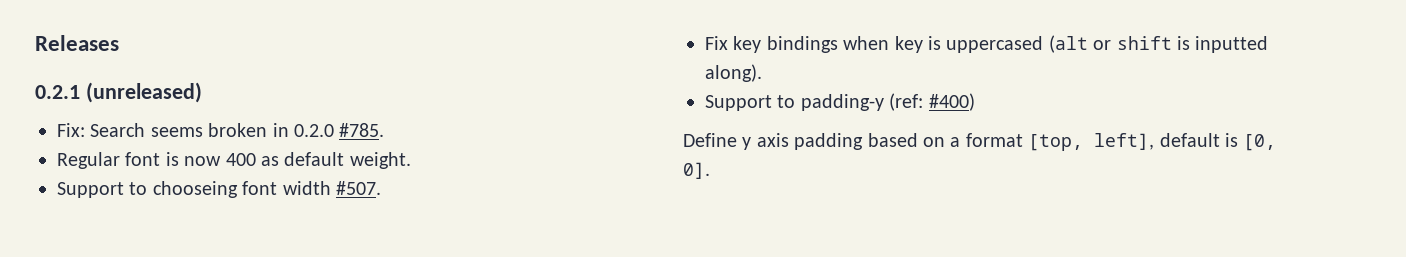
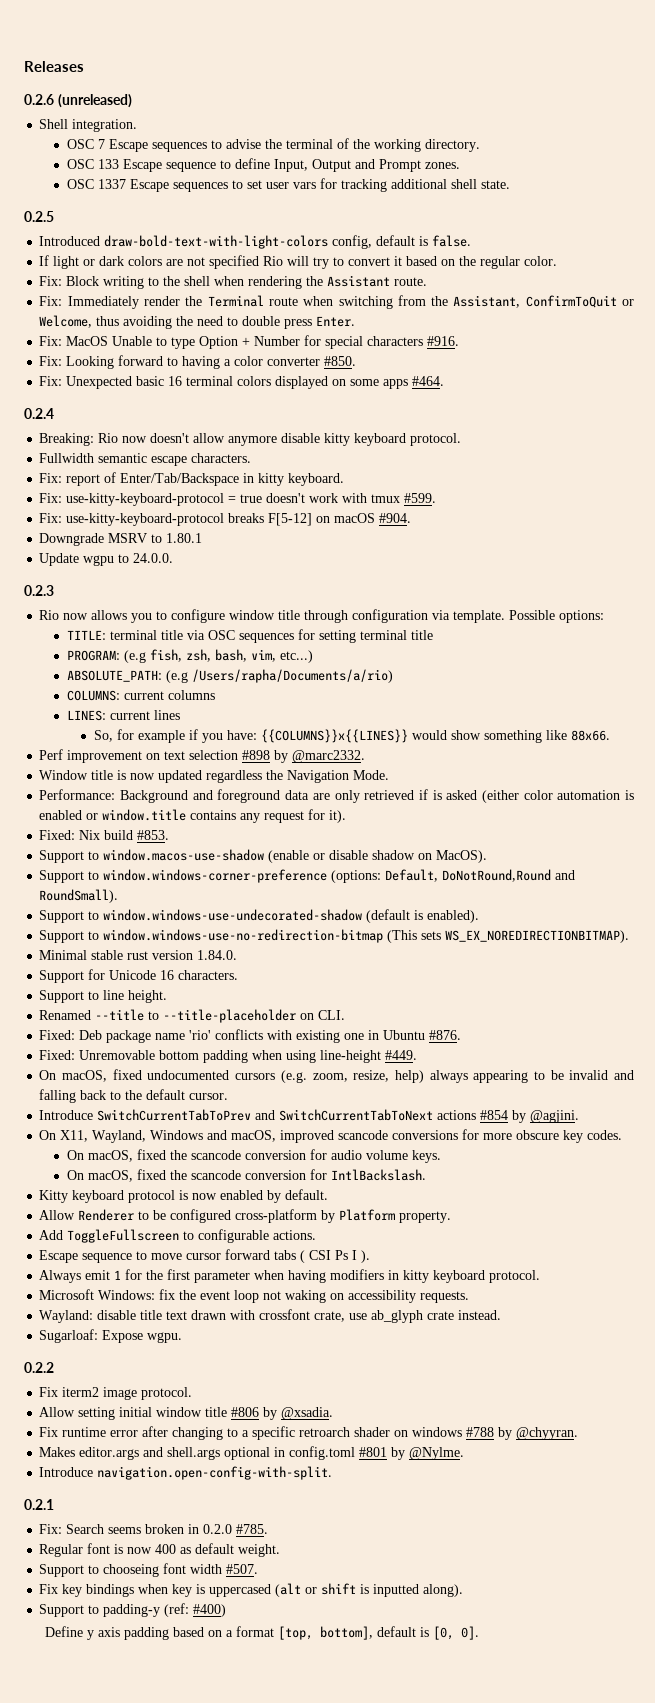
(119, 43) none -> [24,94,132,108] [39,119,138,132] [66,138,480,152] [66,158,460,172] [66,178,510,192] [24,211,54,222] [39,235,472,249] [39,255,558,269] [39,275,428,289] [39,295,634,309] [39,315,356,329] [39,335,460,349] [39,355,357,369] [39,376,445,389] [24,408,54,419] [39,433,462,446] [39,453,252,466] [39,472,345,486] [39,493,437,506] [39,513,412,526] [39,533,203,546] [39,553,174,566] [24,585,54,596] [39,609,605,623] [66,629,433,643] [66,649,313,663] [66,669,393,683] [66,690,215,701] [66,710,180,721] [93,729,610,743] [39,749,366,763] [39,770,390,783] [39,789,635,803] [39,809,347,823] [39,830,170,840] [39,849,488,863] [39,869,576,883] [39,889,119,903] [39,909,480,923] [39,929,630,943] [39,950,238,960] [39,969,239,983] [39,990,168,1003] [39,1009,346,1023] [39,1029,462,1043] [39,1050,418,1063] [39,1069,635,1083] [39,1089,229,1103] [39,1109,580,1123] [39,1129,623,1143] [66,1149,441,1163] [66,1169,426,1182] [39,1189,329,1203] [39,1209,452,1223] [39,1229,317,1243] [39,1249,371,1263] [39,1269,541,1283] [39,1289,470,1303] [39,1309,502,1323] [39,1329,183,1343] [24,1362,54,1373] [39,1387,193,1400] [39,1407,334,1420] [39,1426,579,1440] [39,1446,465,1460] [39,1466,333,1480] // 0.2.6 (unreleased) // Shell integration. // OSC 7 Escape sequences to advise the terminal of the working directory. // OSC 133 Escape sequence to define Input, Output and Prompt zones. // OSC 1337 Escape sequences to set user vars for tracking additional shell state. // 0.2.5 // Introduced draw-bold-text-with-light-colors config, default is false. // If light or dark colors are not specified Rio will try to convert it based on the regular color. // Fix: Block writing to the shell when rendering the Assistant route. // Fix: Immediately render the Terminal route when switching from the Assistant, ConfirmToQuit or Welcome, thus avoiding the need to double press Enter. // Fix: MacOS Unable to type Option + Number for special characters #916. // Fix: Looking forward to having a color converter #850. // Fix: Unexpected basic 16 terminal colors displayed on some apps #464. // 0.2.4 // Breaking: Rio now doesn't allow anymore disable kitty keyboard protocol. // Fullwidth semantic escape characters. // Fix: report of Enter/Tab/Backspace in kitty keyboard. // Fix: use-kitty-keyboard-protocol = true doesn't work with tmux #599. // Fix: use-kitty-keyboard-protocol breaks F[5-12] on macOS #904. // Downgrade MSRV to 1.80.1 // Update wgpu to 24.0.0. // 0.2.3 // Rio now allows you to configure window title through configuration via template. Possible options: // TITLE: terminal title via OSC sequences for setting terminal title // PROGRAM: (e.g fish, zsh, bash, vim, etc...) // ABSOLUTE_PATH: (e.g /Users/rapha/Documents/a/rio) // COLUMNS: current columns // LINES: current lines // So, for example if you have: {{COLUMNS}}x{{LINES}} would show something like 88x66. // Perf improvement on text selection #898 by @marc2332. // Window title is now updated regardless the Navigation Mode. // Performance: Background and foreground data are only retrieved if is asked (either color automation is enabled or window.title contains any request for it). // Fixed: Nix build #853. // Support to window.macos-use-shadow (enable or disable shadow on MacOS). // Support to window.windows-corner-preference (options: Default, DoNotRound,Round and RoundSmall). // Support to window.windows-use-undecorated-shadow (default is enabled). // Support to window.windows-use-no-redirection-bitmap (This sets WS_EX_NOREDIRECTIONBITMAP). // Minimal stable rust version 1.84.0. // Support for Unicode 16 characters. // Support to line height. // Renamed --title to --title-placeholder on CLI. // Fixed: Deb package name 'rio' conflicts with existing one in Ubuntu #876. // Fixed: Unremovable bottom padding when using line-height #449. // On macOS, fixed undocumented cursors (e.g. zoom, resize, help) always appearing to be invalid and falling back to the default cursor. // Introduce SwitchCurrentTabToPrev and SwitchCurrentTabToNext actions #854 by @agjini. // On X11, Wayland, Windows and macOS, improved scancode conversions for more obscure key codes. // On macOS, fixed the scancode conversion for audio volume keys. // On macOS, fixed the scancode conversion for IntlBackslash. // Kitty keyboard protocol is now enabled by default. // Allow Renderer to be configured cross-platform by Platform property. // Add ToggleFullscreen to configurable actions. // Escape sequence to move cursor forward tabs ( CSI Ps I ). // Always emit 1 for the first parameter when having modifiers in kitty keyboard protocol. // Microsoft Windows: fix the event loop not waking on accessibility requests. // Wayland: disable title text drawn with crossfont crate, use ab_glyph crate instead. // Sugarloaf: Expose wgpu. // 0.2.2 // Fix iterm2 image protocol. // Allow setting initial window title #806 by @xsadia. // Fix runtime error after changing to a specific retroarch shader on windows #788 by @chyyran. // Makes editor.args and shell.args optional in config.toml #801 by @Nylme. // Introduce navigation.open-config-with-split.
[85,82,202,103] (unreleased) -> (54, 1504) none
[1094,133,1155,150] left], -> [320,1626,374,1640] bottom],

